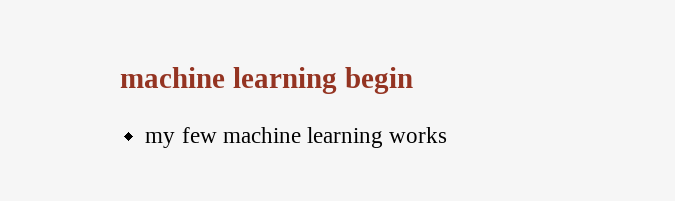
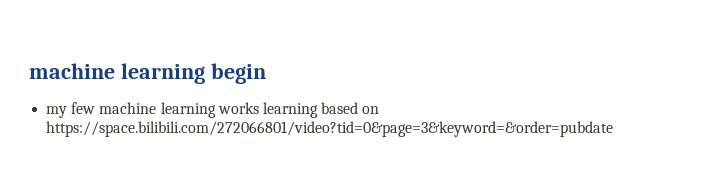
(448, 135) none -> [262,102,380,118] [46,121,614,137] learning based on https://space.bilibili.com/272066801/video?tid=0&page=3&keyword=&order=pubdate

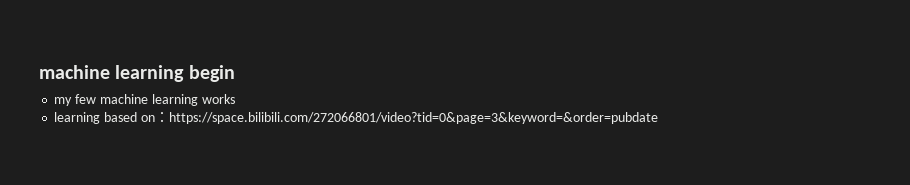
(259, 108) none -> (235, 99) //
(380, 110) none -> [154,112,169,122] ：

